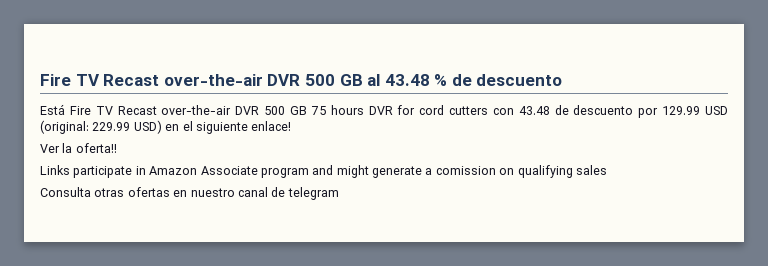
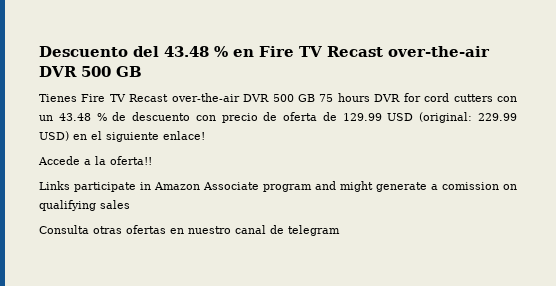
[40,74,563,86] [40,104,65,115] Fire TV Recast over-the-air DVR 500 GB al 43.48 % de descuento // Está -> [39,46,490,57] [39,66,142,77] [39,94,77,102] Descuento del 43.48 % en Fire TV Recast over-the-air DVR 500 GB // Tienes
[518,105,659,118] 43.48 de descuento por -> [39,112,337,123] un 43.48 % de descuento con precio de oferta de
[40,144,60,153] Ver -> [38,156,91,165] Accede a

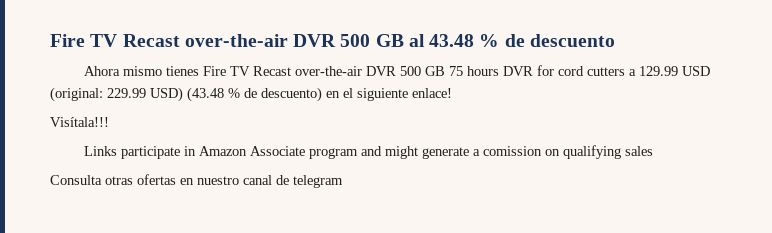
[39,46,490,57] [39,66,142,77] [39,94,77,102] Descuento del 43.48 % en Fire TV Recast over-the-air DVR 500 GB // Tienes -> [50,34,615,47] [84,66,200,76] Fire TV Recast over-the-air DVR 500 GB al 43.48 % de descuento // Ahora mismo tienes
[497,96,517,102] [39,112,337,123] con un 43.48 % de descuento con precio de oferta de -> [629,69,637,76] a
(69, 136) none -> [187,87,322,102] (43.48 % de descuento)
[38,156,152,165] Accede a la oferta!! -> [50,117,109,127] Visítala!!!

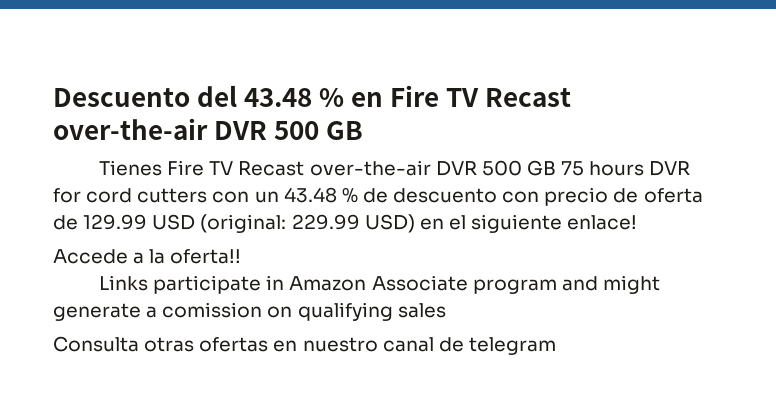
[50,34,615,47] [84,66,200,76] Fire TV Recast over-the-air DVR 500 GB al 43.48 % de descuento // Ahora mismo tienes -> [53,85,572,107] [53,118,364,140] [99,160,163,176] Descuento del 43.48 % en Fire TV Recast over-the-air DVR 500 GB // Tienes
[629,69,637,76] a -> [212,187,703,206] [53,215,78,230] con un 43.48 % de descuento con precio de oferta de
[187,87,322,102] (43.48 % de descuento) -> (415, 223) none
[50,117,109,127] Visítala!!! -> [53,249,242,264] Accede a la oferta!!

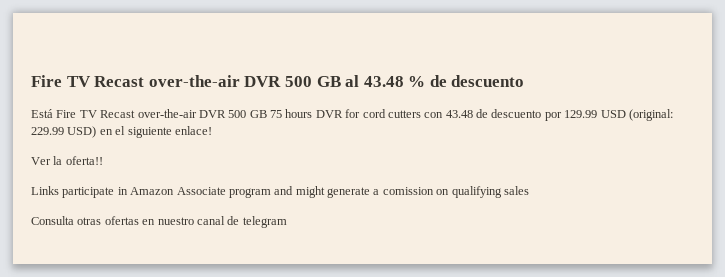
[53,85,572,107] [53,118,364,140] [99,160,163,176] Descuento del 43.48 % en Fire TV Recast over-the-air DVR 500 GB // Tienes -> [31,75,525,87] [31,109,53,118] Fire TV Recast over-the-air DVR 500 GB al 43.48 % de descuento // Está
[254,187,703,206] [53,215,78,230] un 43.48 % de descuento con precio de oferta de -> [445,109,562,121] 43.48 de descuento por
[53,249,145,264] Accede a -> [31,157,51,165] Ver

